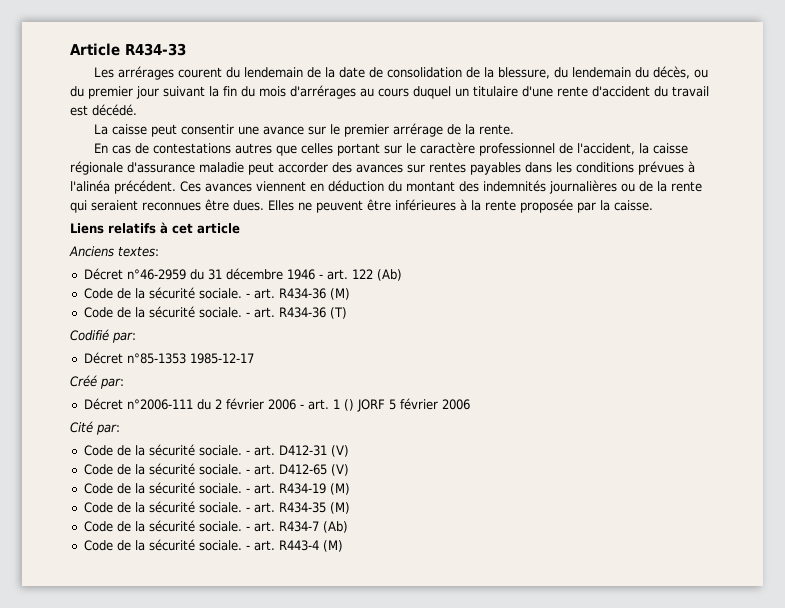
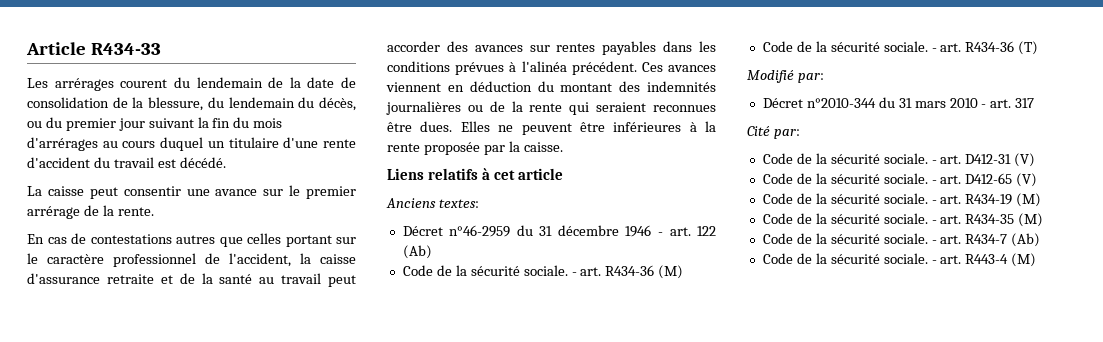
[70,161,244,175] régionale d'assurance maladie -> [27,273,322,284] d'assurance retraite et de la santé au travail
[70,329,136,343] [83,352,254,364] [70,375,124,389] [83,398,470,412] Codifié par: // Décret n°85-1353 1985-12-17 // Créé par: // Décret n°2006-111 du 2 février 2006 - art. 1 () JORF 5 février 2006 -> [747,70,824,83] [762,97,1035,108] Modifié par: // Décret n°2010-344 du 31 mars 2010 - art. 317

